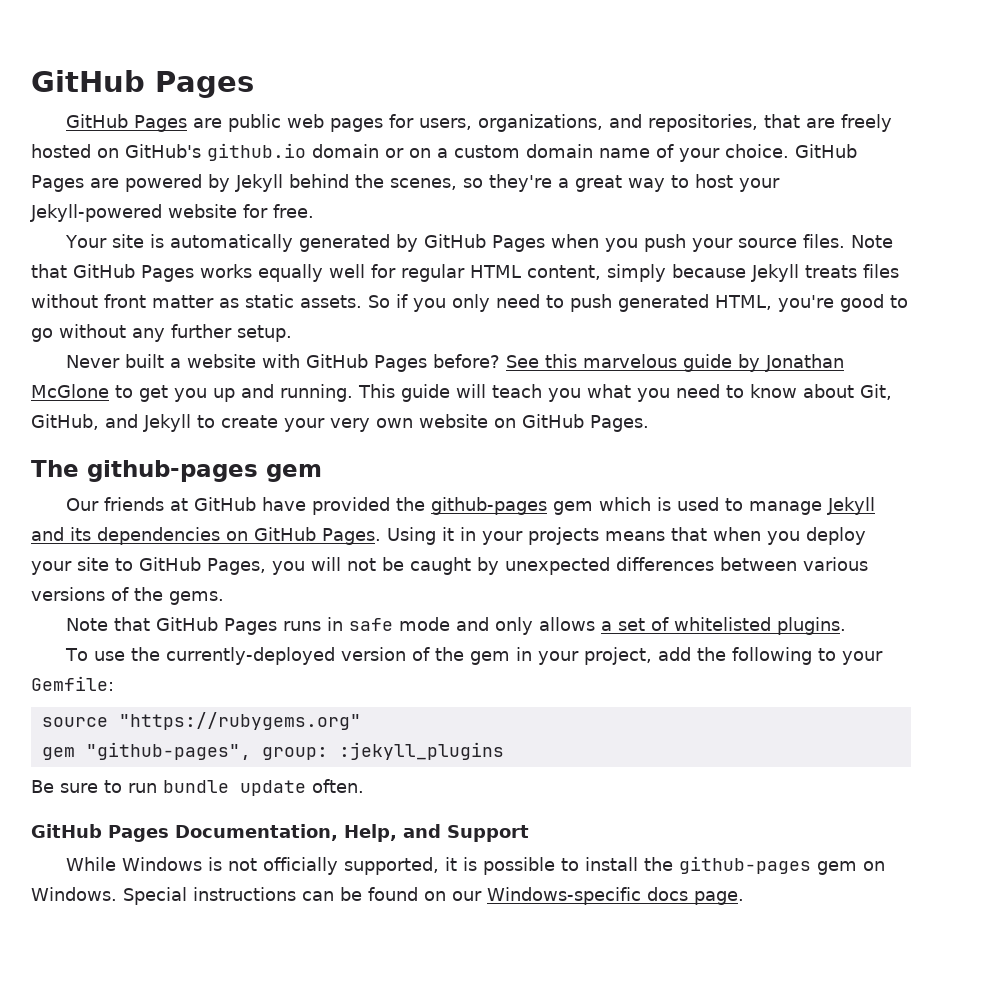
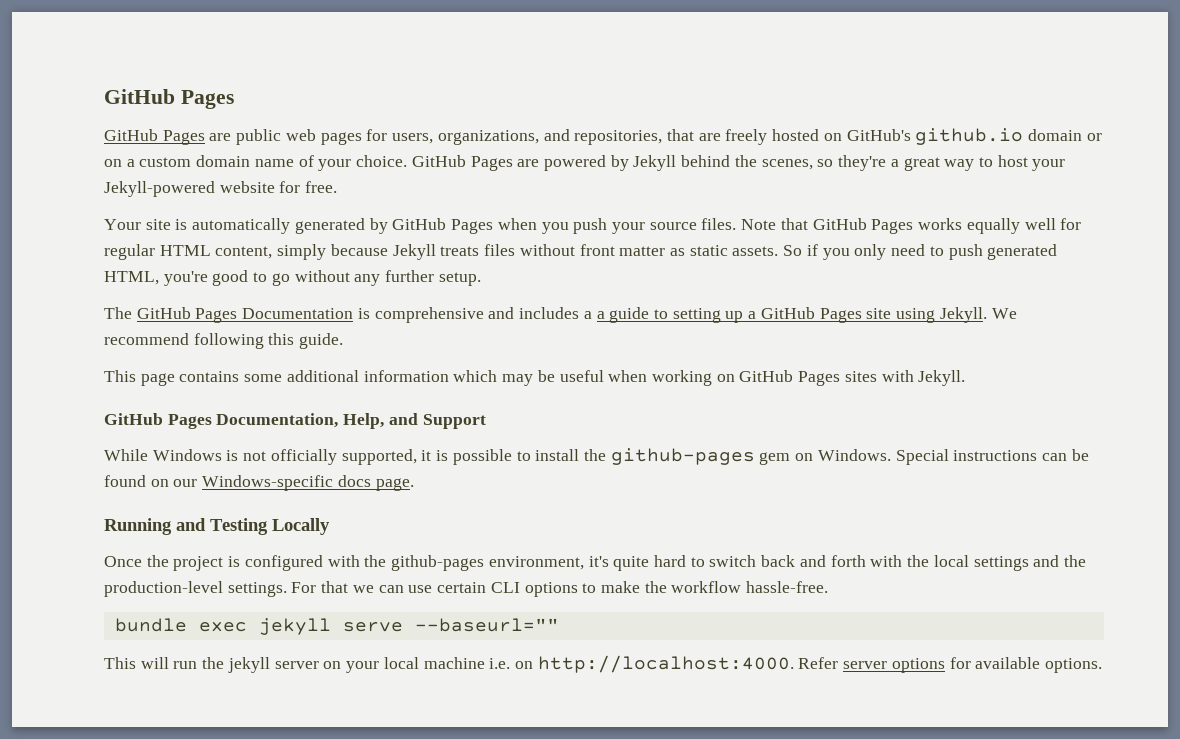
[66,354,845,372] [31,384,892,402] [31,414,649,432] [31,460,322,482] [66,497,876,515] [31,527,866,545] [31,557,868,575] [31,587,224,605] [66,617,847,635] [65,647,884,665] [31,676,114,691] [41,712,361,730] [41,742,504,760] [31,779,364,796] Never built a website with GitHub Pages before? See this marvelous guide by Jonathan McGlone to get you up and running. This guide will teach you what you need to know about Git, GitHub, and Jekyll to create your very own website on GitHub Pages. // The github-pages gem // Our friends at GitHub have provided the github-pages gem which is used to manage Jekyll and its dependencies on GitHub Pages. Using it in your projects means that when you deploy your site to GitHub Pages, you will not be caught by unexpected differences between various versions of the gems. // Note that GitHub Pages runs in safe mode and only allows a set of whitelisted plugins. // To use the currently-deployed version of the gem in your project, add the following to your Gemfile: // source "https://rubygems.org" // gem "github-pages", group: :jekyll_plugins // Be sure to run bundle update often. -> [104,307,1017,323] [104,333,344,349] [104,370,966,386] The GitHub Pages Documentation is comprehensive and includes a a guide to setting up a GitHub Pages site using Jekyll. We recommend following this guide. // This page contains some additional information which may be useful when working on GitHub Pages sites with Jekyll.
(744, 898) none -> [104,518,330,535] [104,555,1086,571] [104,581,829,597] [114,618,559,635] [104,655,1103,673] // Running and Testing Locally // Once the project is configured with the github-pages environment, it's quite hard to switch back and forth with the local settings and the production-level settings. For that we can use certain CLI options to make the workflow hassle-free. // bundle exec jekyll serve --baseurl="" // This will run the jekyll server on your local machine i.e. on http://localhost:4000. Refer server options for available options.

